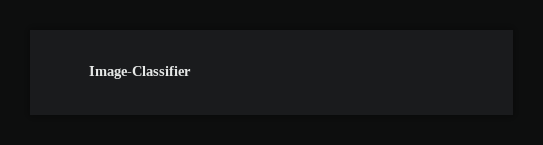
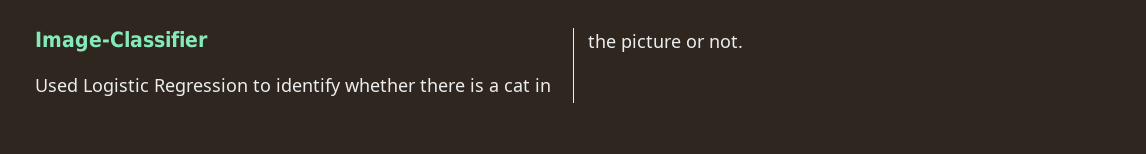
(191, 72) none -> [35,78,551,96] [588,34,743,52] // Used Logistic Regression to identify whether there is a cat in the picture or not.

